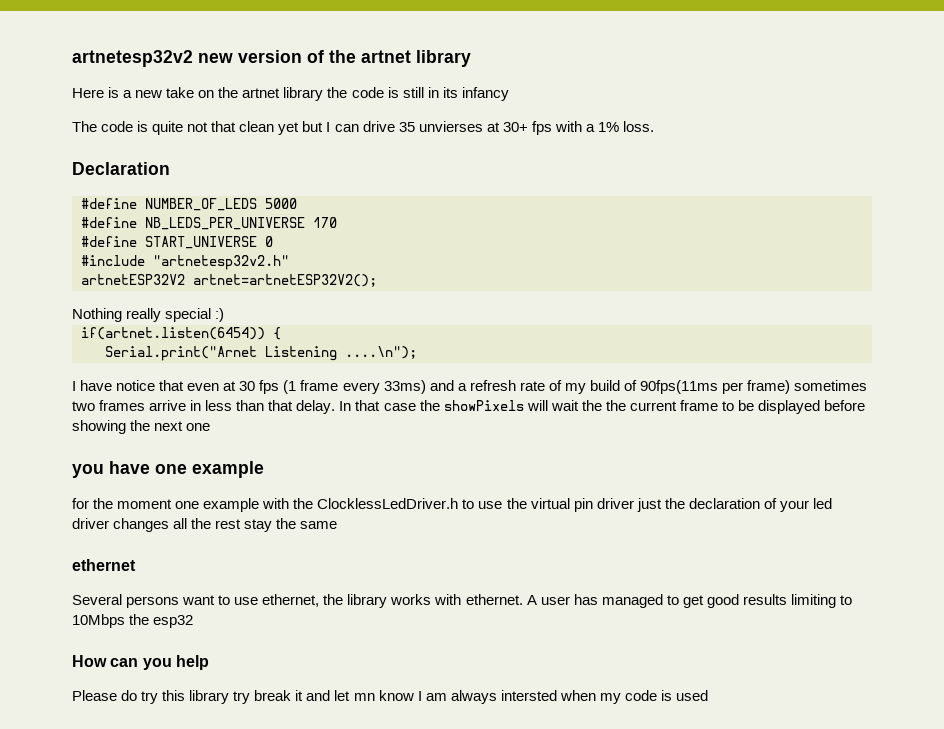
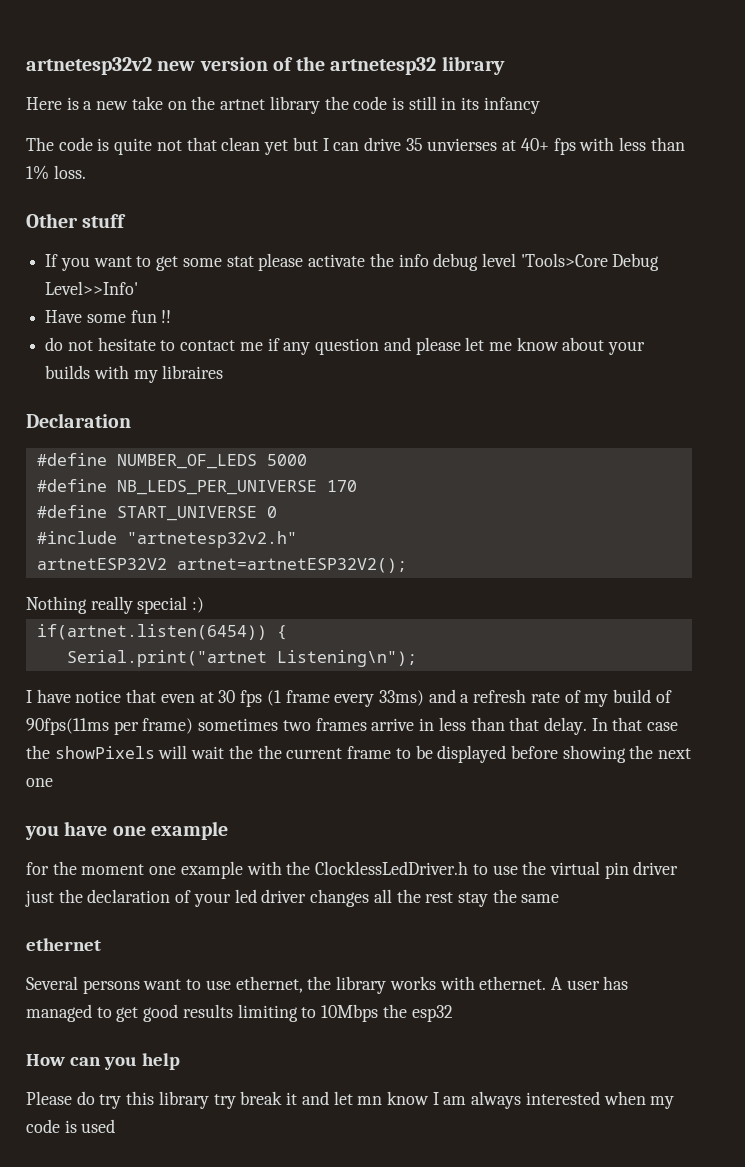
[361,50,411,63] artnet -> [330,57,437,75] artnetesp32
[502,122,528,132] 30+ -> [520,138,549,151] 40+
[585,124,595,132] a -> [619,137,685,151] less than
(654, 126) none -> [26,213,127,228] [45,253,660,271] [45,281,139,295] [45,310,172,323] [45,337,646,355] [45,365,224,383] // Other stuff // If you want to get some stat please activate the info debug level 'Tools>Core Debug Level>>Info' // Have some fun !! // do not hesitate to contact me if any question and please let me know about your builds with my libraires
[105,346,417,361] Serial.print("Arnet Listening ....\n"); -> [66,650,417,667] Serial.print("artnet Listening\n");
[500,690,557,701] intersted -> [525,1091,600,1105] interested

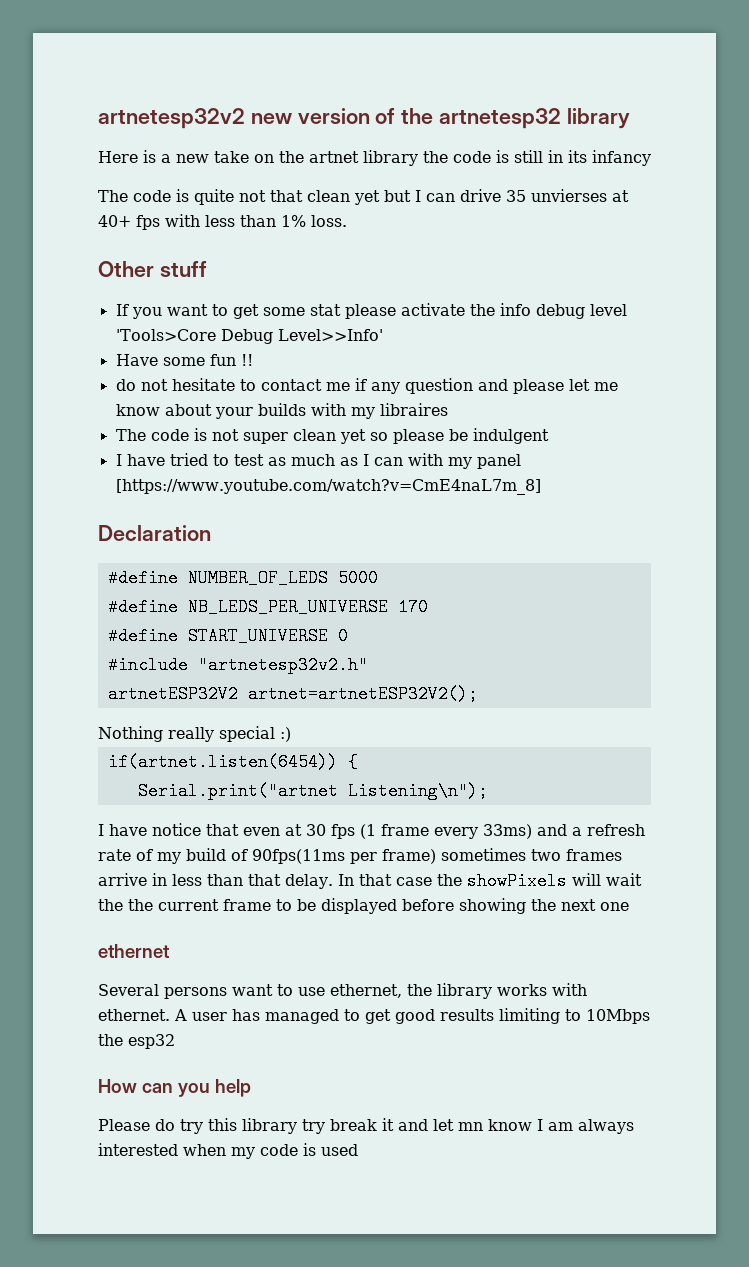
(224, 372) none -> [115,428,549,444] [115,453,521,469] [115,479,541,495] // The code is not super clean yet so please be indulgent // I have tried to test as much as I can with my panel [https://www.youtube.com/watch?v=CmE4naL7m_8]
[25,821,228,840] [26,861,679,879] [25,889,560,907] // you have one example // for the moment one example with the ClocklessLedDriver.h to use the virtual pin driver just the declaration of your led driver changes all the rest stay the same -> (629, 906) none

